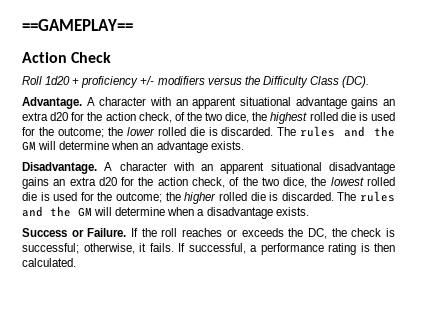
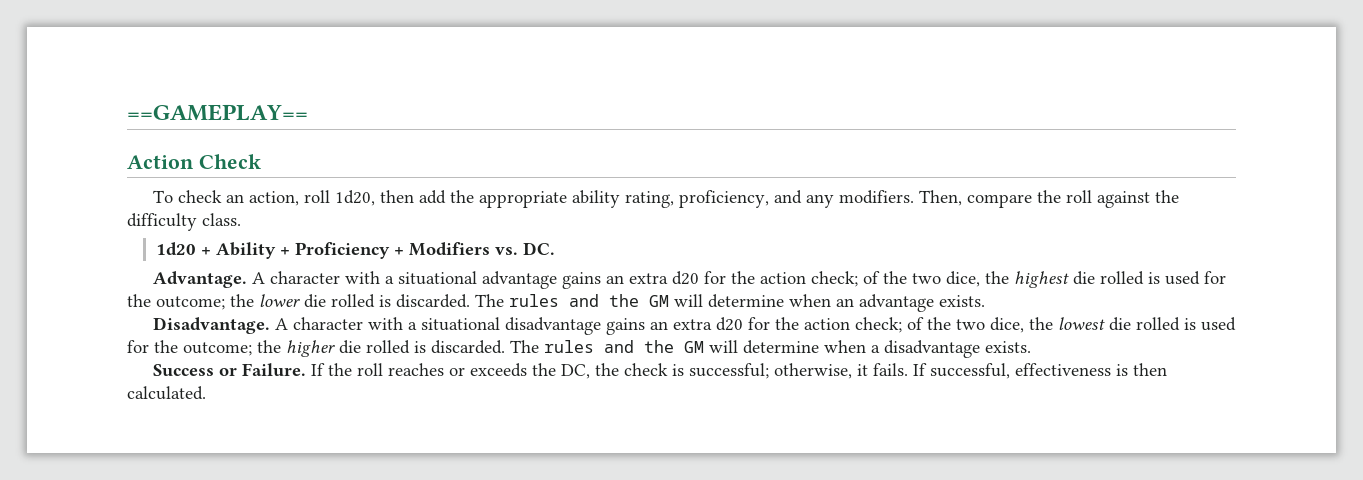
[22,76,370,88] Roll 1d20 + proficiency +/- modifiers versus the Difficulty Class (DC). -> [152,190,1179,208] [127,213,241,231] [155,242,555,259] To check an action, roll 1d20, then add the appropriate ability rating, proficiency, and any modifiers. Then, compare the roll against the difficulty class. // 1d20 + Ability + Proficiency + Modifiers vs. DC.
[175,97,237,109] an apparent -> [384,276,394,284] a
[138,112,172,123] check, -> [810,271,858,287] check;
[309,112,356,121] rolled die -> [1072,271,1144,285] die rolled
[157,127,205,136] rolled die -> [304,294,375,308] die rolled
[201,162,265,174] an apparent -> [407,322,417,330] a
[191,177,225,188] check, -> [854,317,902,333] check;
[366,177,395,186] [22,192,37,201] rolled die -> [1108,317,1180,331] die rolled
[218,192,266,201] rolled die -> [339,340,410,354] die rolled
[250,243,356,255] a performance rating -> [1014,363,1111,376] effectiveness

